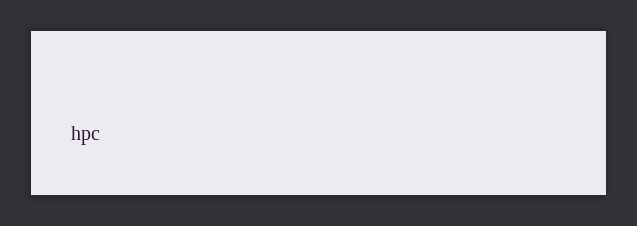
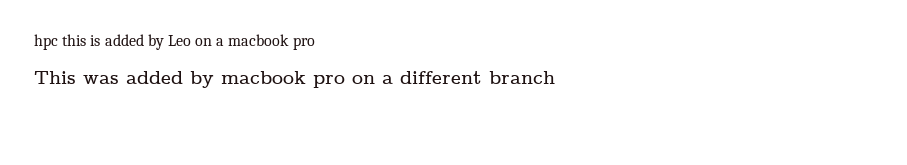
(100, 135) none -> [62,34,315,50] [34,71,555,88] this is added by Leo on a macbook pro // This was added by macbook pro on a different branch

